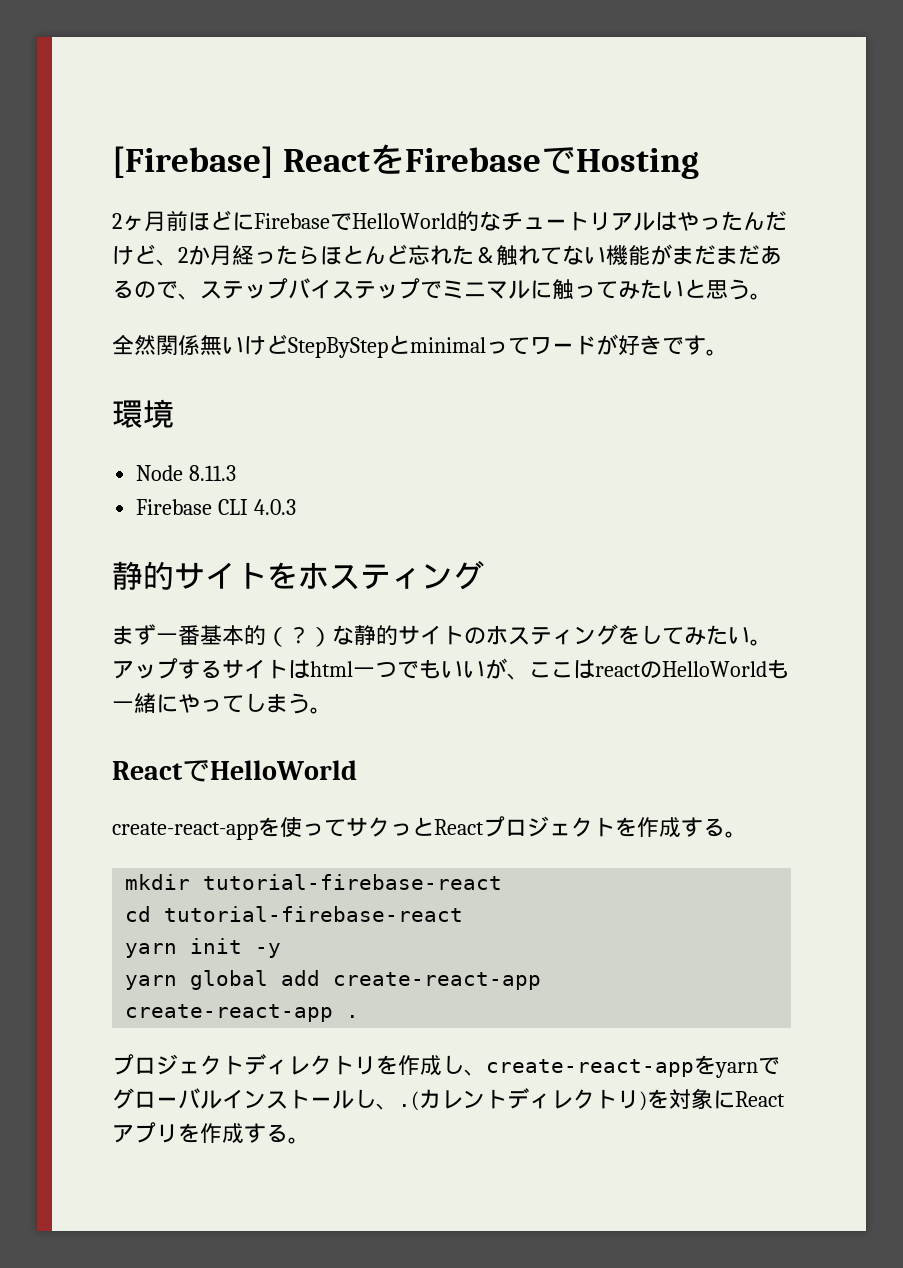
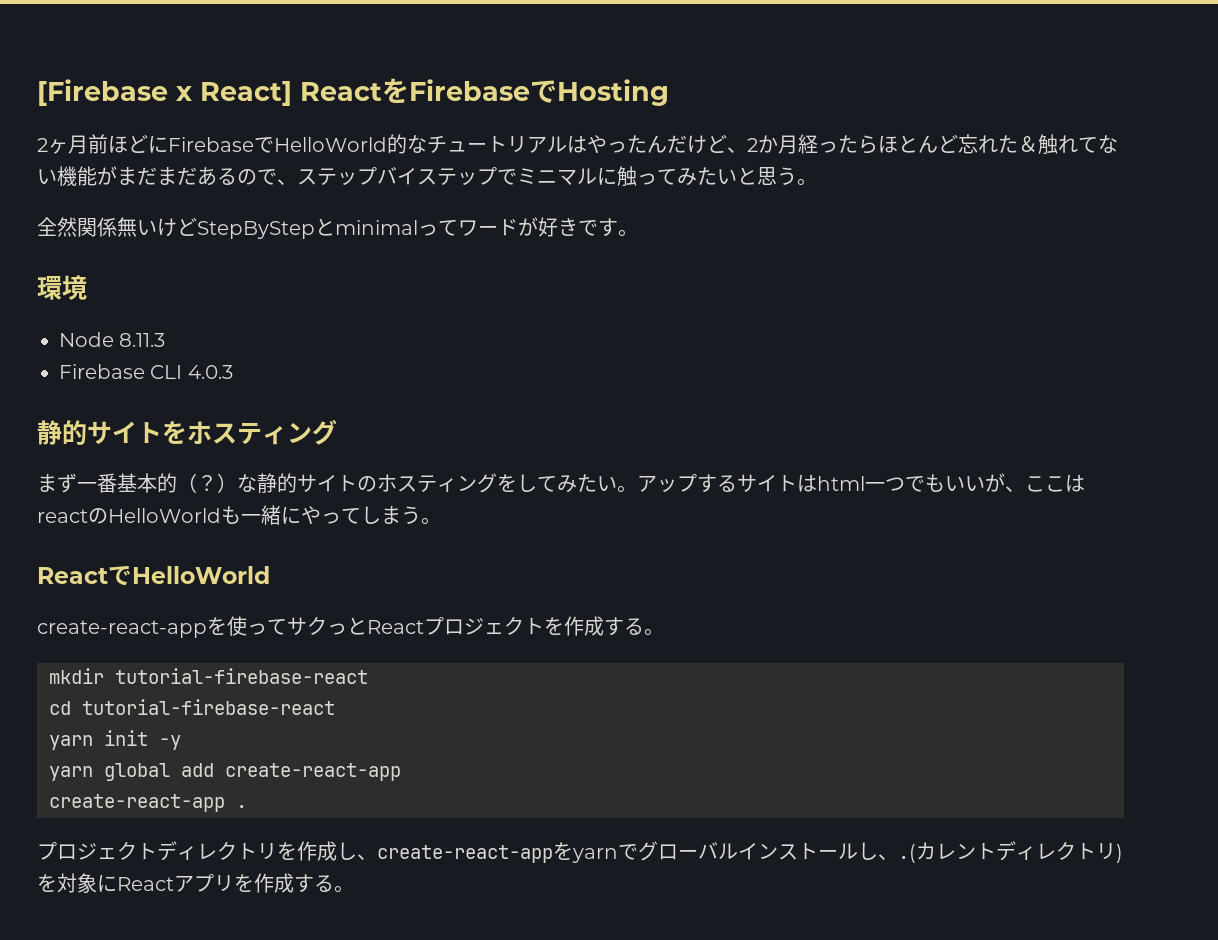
[112,146,274,178] [Firebase] -> [37,79,292,106] [Firebase x React]

